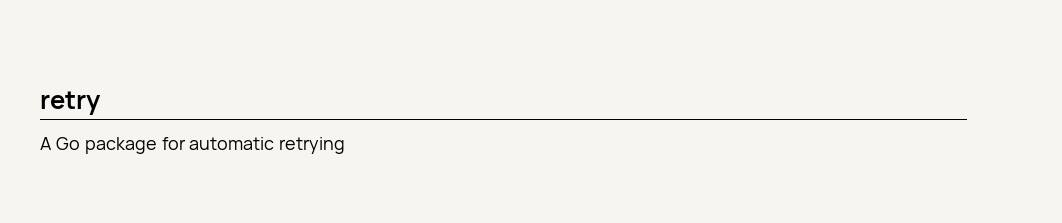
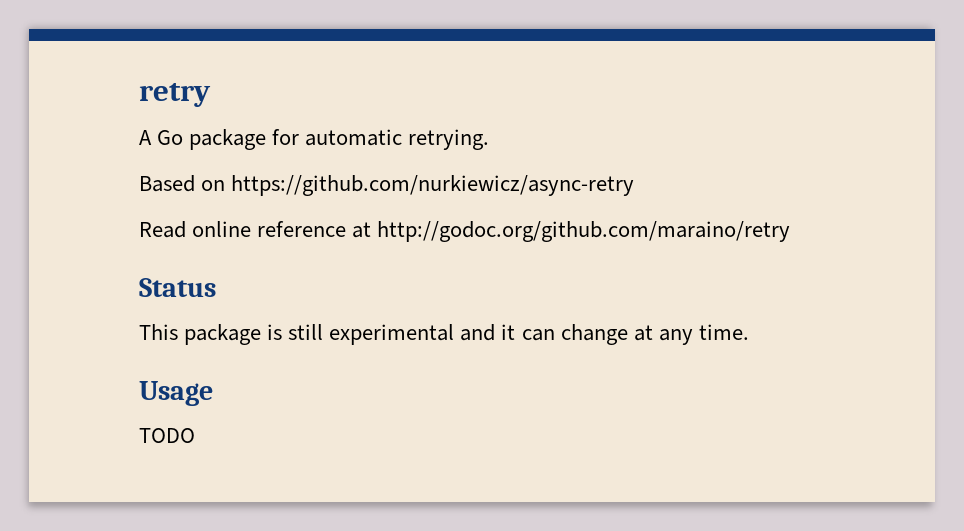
[279,137,346,154] retrying -> [408,129,490,150] [139,175,635,196] [139,221,791,242] [139,278,216,297] [139,324,749,345] [139,381,213,406] [139,428,195,443] retrying. // Based on https://github.com/nurkiewicz/async-retry // Read online reference at http://godoc.org/github.com/maraino/retry // Status // This package is still experimental and it can change at any time. // Usage // TODO

